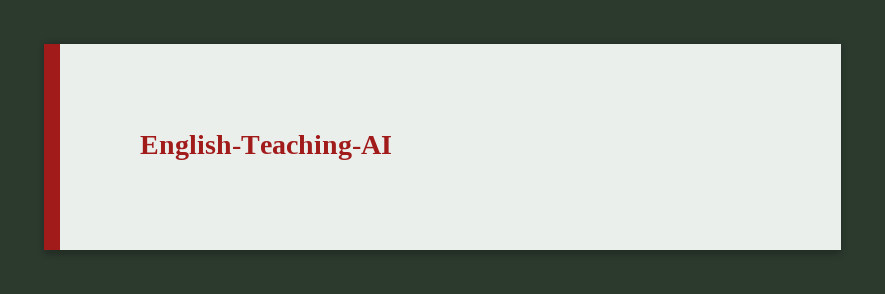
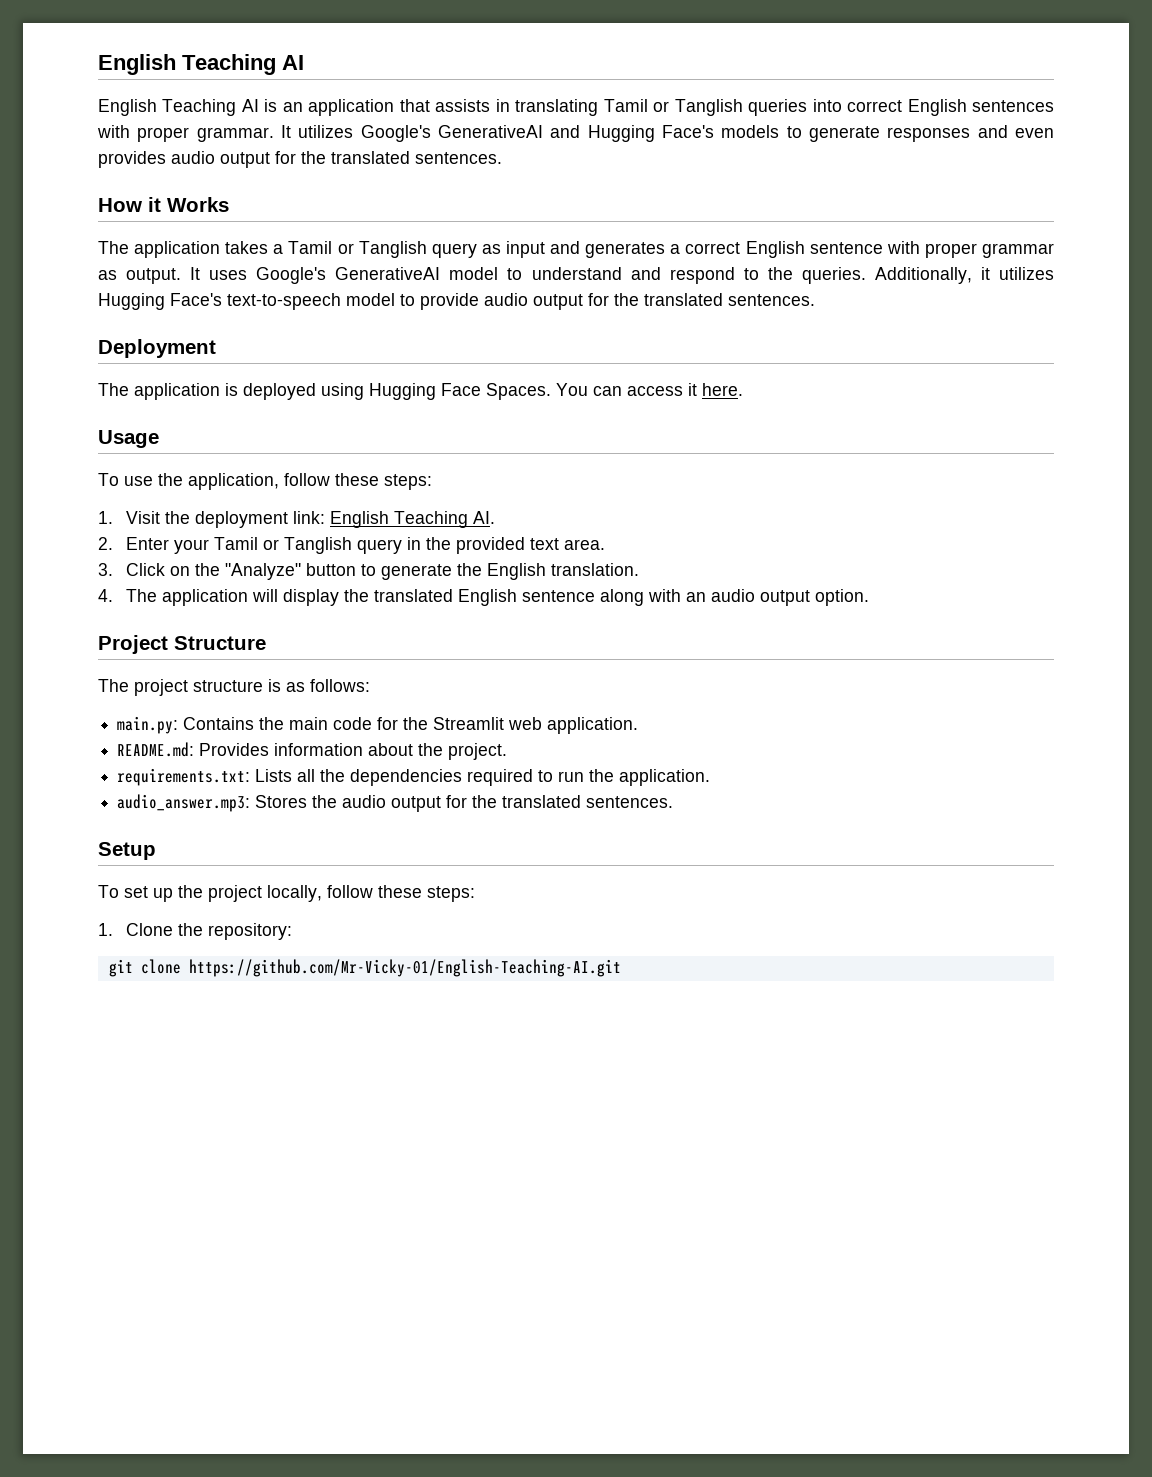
[140,135,392,160] English-Teaching-AI -> [98,54,304,75] [98,99,1055,116] [97,125,1055,142] [98,151,502,168] [98,197,229,212] [98,241,1054,258] [98,267,1054,284] [98,293,815,310] [98,339,216,358] [98,383,743,400] [98,430,159,448] [98,473,432,490] [98,511,495,528] [98,537,605,554] [98,563,639,580] [98,589,869,606] [98,635,266,654] [98,679,370,696] [117,716,639,734] [117,742,508,760] [117,768,711,786] [117,794,674,812] [98,842,156,860] [98,885,475,902] [98,923,292,940] [108,959,621,977] English Teaching AI // English Teaching AI is an application that assists in translating Tamil or Tanglish queries into correct English sentences with proper grammar. It utilizes Google's GenerativeAI and Hugging Face's models to generate responses and even provides audio output for the translated sentences. // How it Works // The application takes a Tamil or Tanglish query as input and generates a correct English sentence with proper grammar as output. It uses Google's GenerativeAI model to understand and respond to the queries. Additionally, it utilizes Hugging Face's text-to-speech model to provide audio output for the translated sentences. // Deployment // The application is deployed using Hugging Face Spaces. You can access it here. // Usage // To use the application, follow these steps: // 1. Visit the deployment link: English Teaching AI. // 2. Enter your Tamil or Tanglish query in the provided text area. // 3. Click on the "Analyze" button to generate the English translation. // 4. The application will display the translated English sentence along with an audio output option. // Project Structure // The project structure is as follows: // main.py: Contains the main code for the Streamlit web application. // README.md: Provides information about the project. // requirements.txt: Lists all the dependencies required to run the application. // audio_answer.mp3: Stores the audio output for the translated sentences. // Setup // To set up the project locally, follow these steps: // 1. Clone the repository: // git clone https://github.com/Mr-Vicky-01/English-Teaching-AI.git

